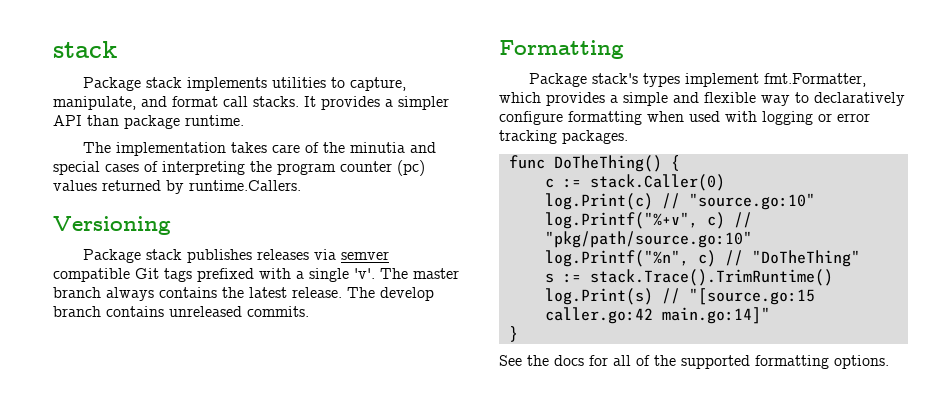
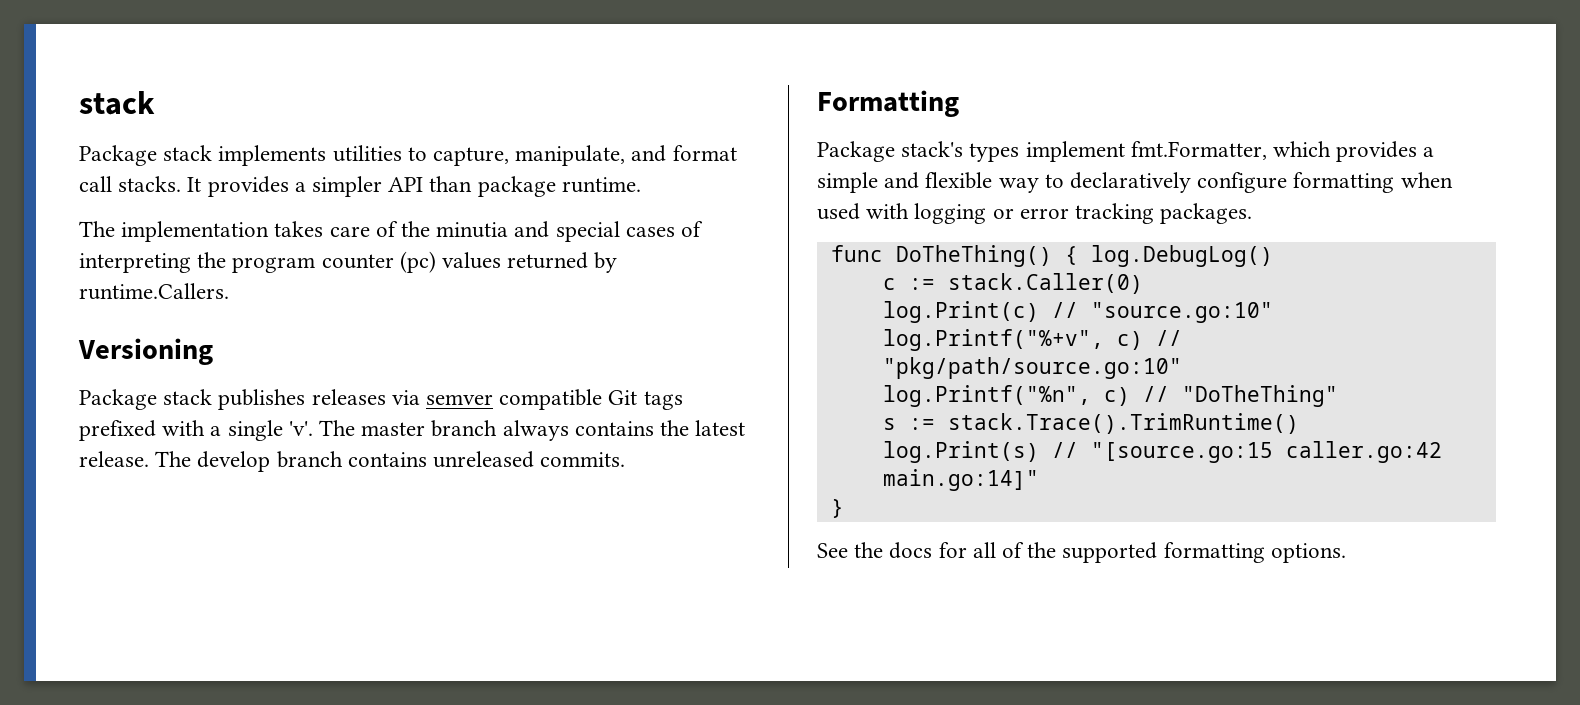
(680, 163) none -> [1090,245,1273,267] log.DebugLog()

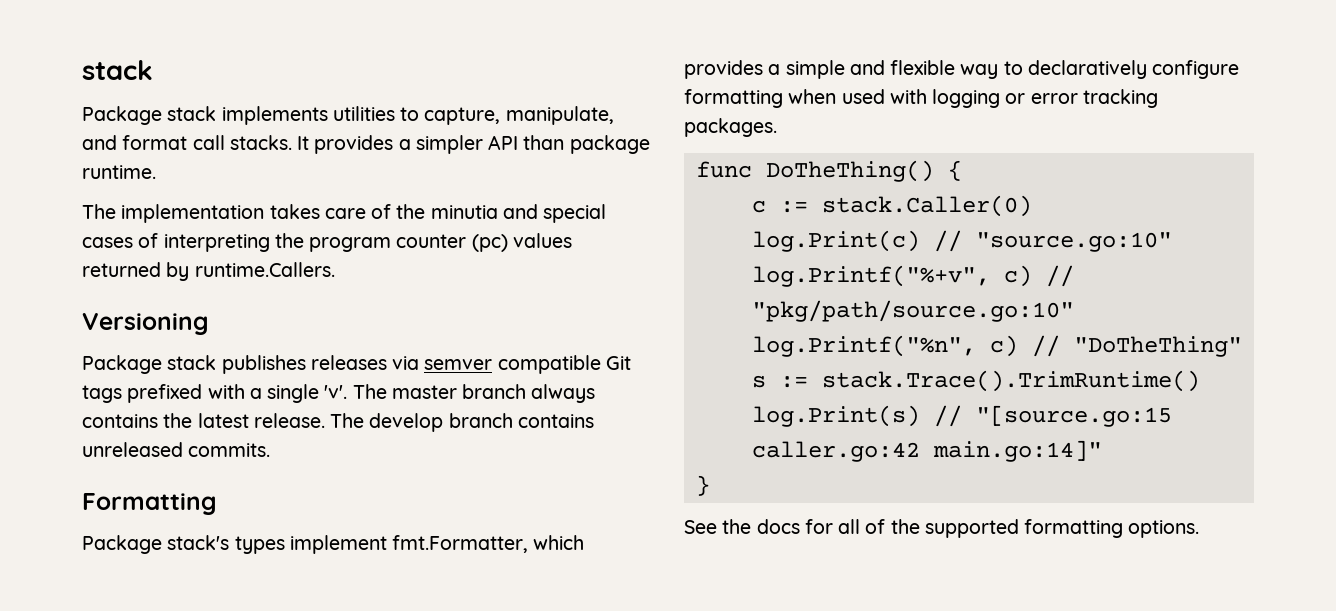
[1090,245,1273,267] log.DebugLog() -> (962, 170) none

